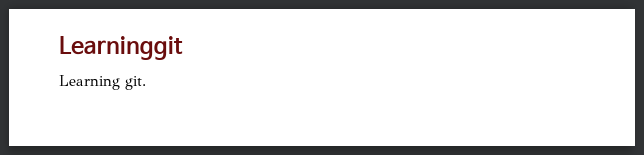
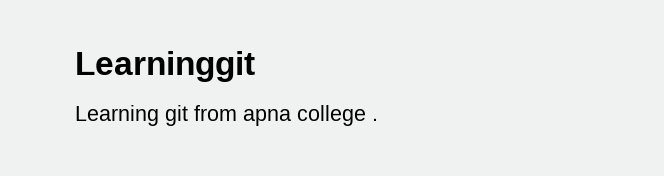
[125,76,146,90] git. -> [165,105,378,126] git from apna college .

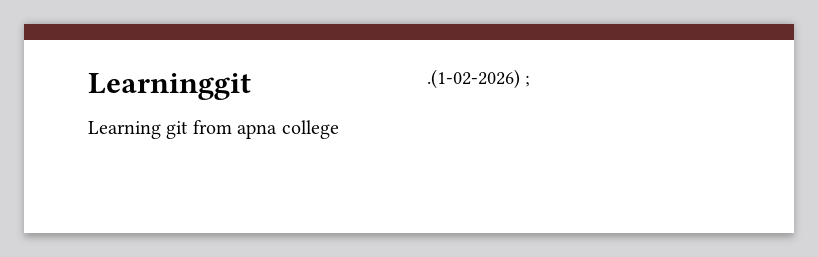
[372,118,378,121] . -> [427,69,531,89] .(1-02-2026) ;

